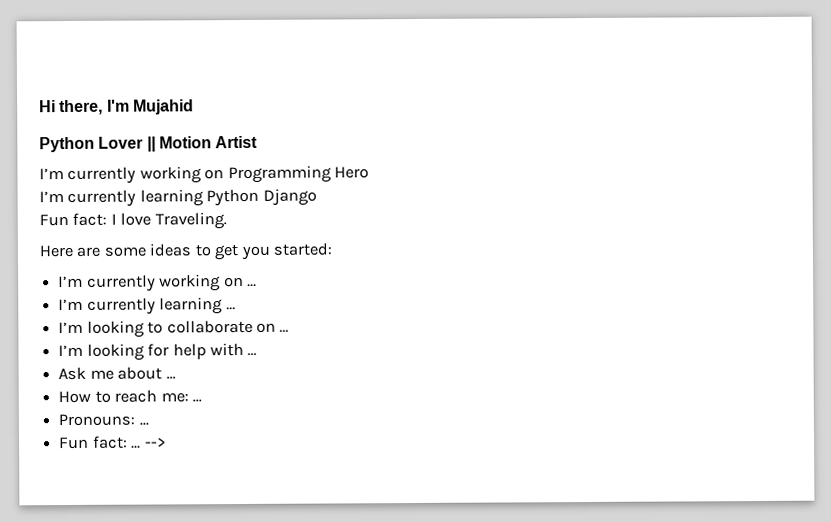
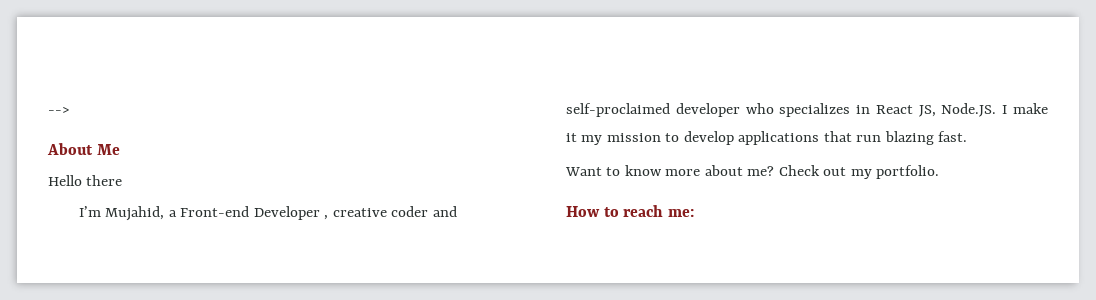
[39,99,194,116] [39,135,259,153] [39,165,370,185] [39,188,317,208] [39,212,227,230] [39,242,333,261] [58,274,257,292] [58,297,236,315] [58,319,290,338] [58,342,258,361] [58,366,176,381] [58,389,202,404] [58,413,149,427] [59,435,167,450] Hi there, I'm Mujahid // Python Lover || Motion Artist // I’m currently working on Programming Hero // I’m currently learning Python Django // Fun fact: I love Traveling. // Here are some ideas to get you started: // I’m currently working on ... // I’m currently learning ... // I’m looking to collaborate on ... // I’m looking for help with ... // Ask me about ... // How to reach me: ... // Pronouns: ... // Fun fact: ... --> -> [48,106,70,114] [47,143,120,155] [48,175,123,186] [78,206,457,221] [566,103,1048,117] [566,131,968,145] [565,165,940,179] [566,205,695,217] --> // About Me // Hello there // I’m Mujahid, a Front-end Developer , creative coder and self-proclaimed developer who specializes in React JS, Node.JS. I make it my mission to develop applications that run blazing fast. // Want to know more about me? Check out my portfolio. // How to reach me:

